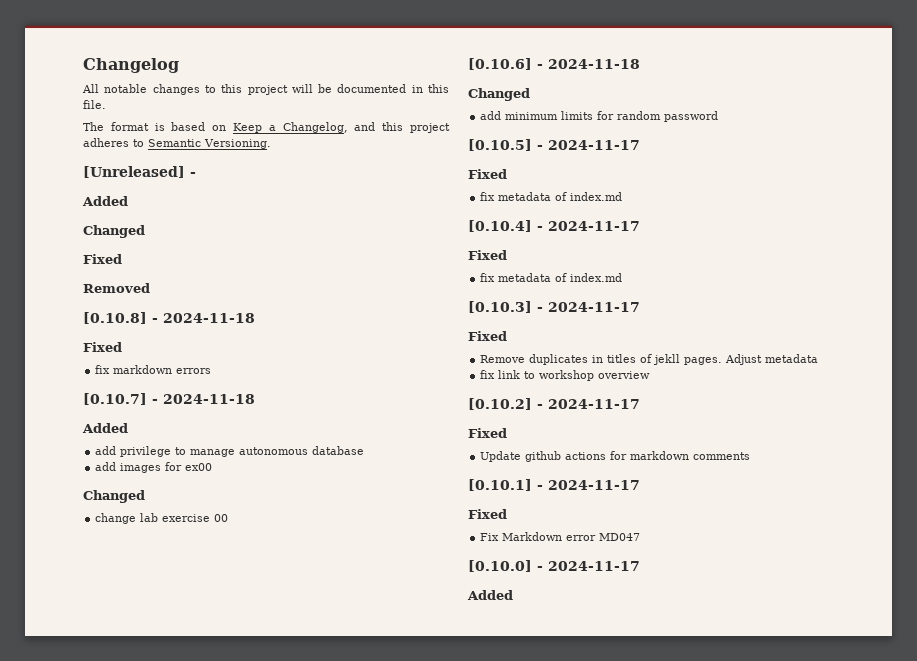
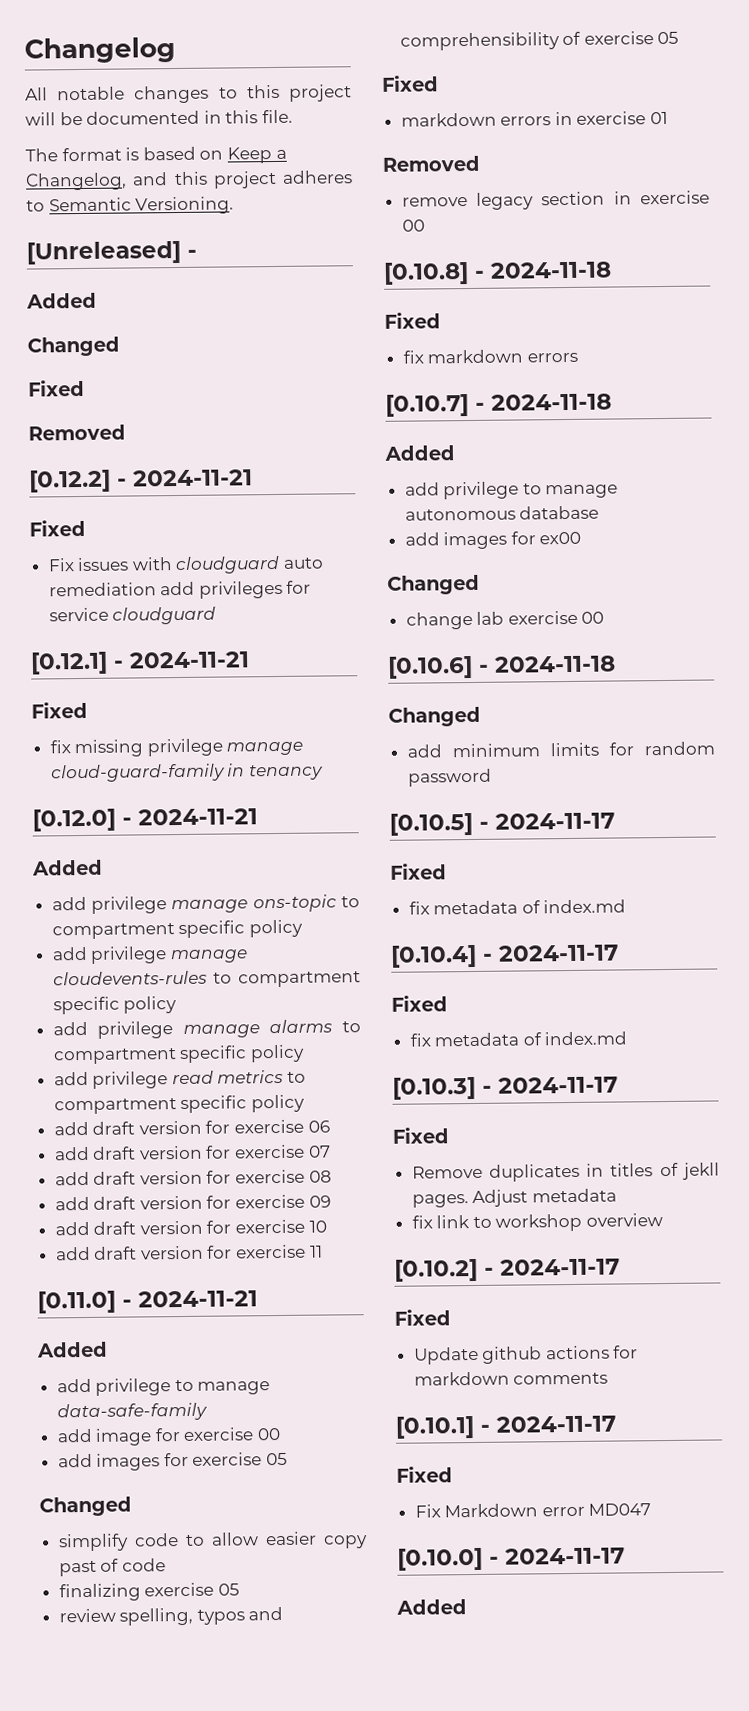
(150, 288) none -> [29,469,253,493] [29,519,86,537] [47,555,325,575] [48,580,312,599] [48,606,217,625] [30,651,250,675] [31,701,88,719] [49,738,304,758] [50,763,324,783] [32,808,258,832] [32,859,103,876] [51,894,360,914] [51,919,303,940] [51,946,248,964] [52,970,361,988] [52,996,178,1015] [52,1019,361,1039] [52,1044,305,1065] [53,1069,307,1089] [53,1094,305,1115] [53,1119,330,1136] [53,1144,331,1161] [54,1169,332,1186] [54,1194,331,1211] [54,1219,327,1236] [55,1244,323,1261] [37,1290,258,1314] [36,1341,108,1358] [56,1378,271,1396] [56,1402,208,1422] [56,1427,282,1446] [57,1452,289,1471] [39,1496,132,1517] [57,1531,368,1552] [58,1558,166,1577] [58,1582,240,1602] [58,1606,284,1626] [399,31,680,51] [381,75,439,92] [400,111,669,127] [382,155,480,172] [401,190,710,210] [401,219,425,232] // [0.12.2] - 2024-11-21 // Fixed // Fix issues with cloudguard auto remediation add privileges for service cloudguard // [0.12.1] - 2024-11-21 // Fixed // fix missing privilege manage cloud-guard-family in tenancy // [0.12.0] - 2024-11-21 // Added // add privilege manage ons-topic to compartment specific policy // add privilege manage cloudevents-rules to compartment specific policy // add privilege manage alarms to compartment specific policy // add privilege read metrics to compartment specific policy // add draft version for exercise 06 // add draft version for exercise 07 // add draft version for exercise 08 // add draft version for exercise 09 // add draft version for exercise 10 // add draft version for exercise 11 // [0.11.0] - 2024-11-21 // Added // add privilege to manage data-safe-family // add image for exercise 00 // add images for exercise 05 // Changed // simplify code to allow easier copy past of code // finalizing exercise 05 // review spelling, typos and comprehensibility of exercise 05 // Fixed // markdown errors in exercise 01 // Removed // remove legacy section in exercise 00

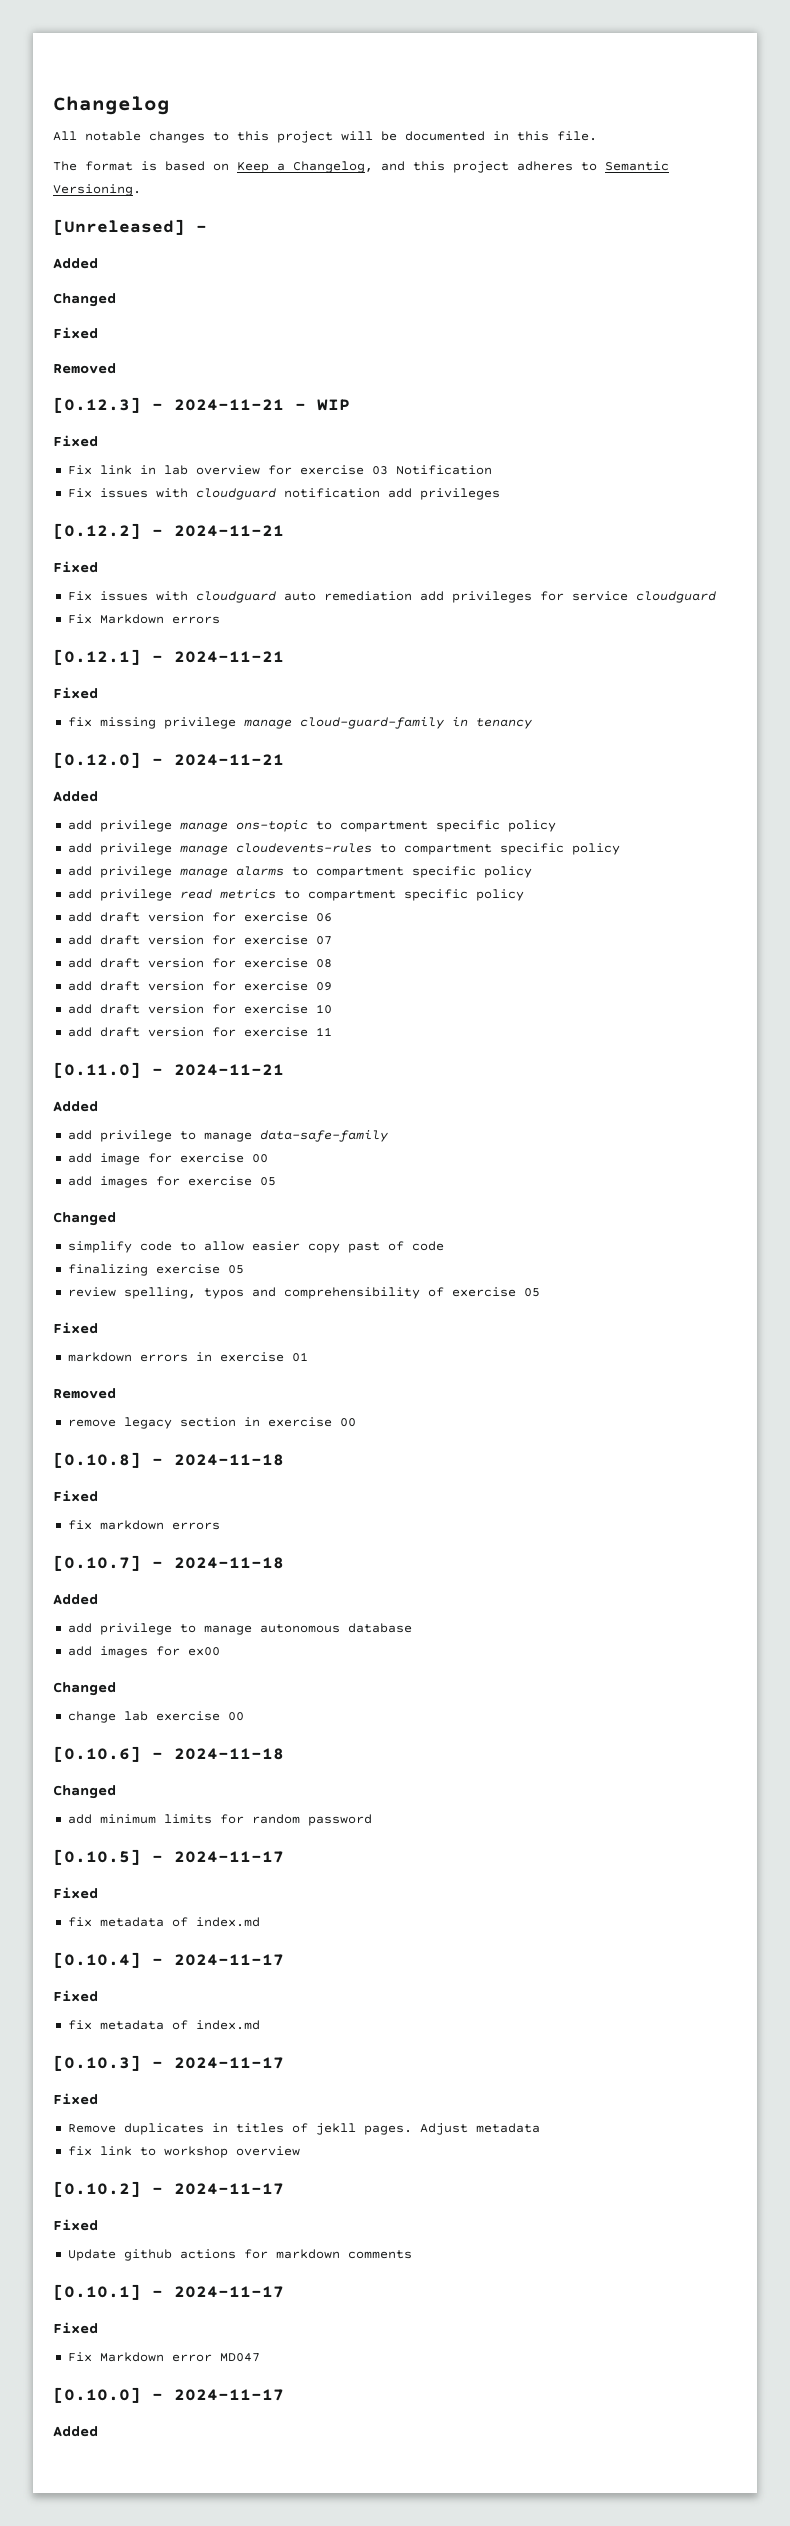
(126, 432) none -> [53,397,350,413] [53,435,98,447] [67,465,492,475] [67,488,500,500] // [0.12.3] - 2024-11-21 - WIP // Fixed // Fix link in lab overview for exercise 03 Notification // Fix issues with cloudguard notification add privileges
(217, 615) none -> [67,614,220,624] // Fix Markdown errors

